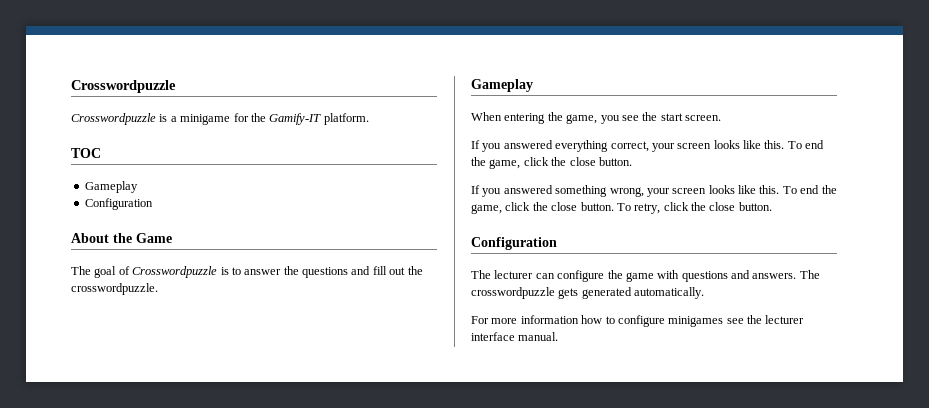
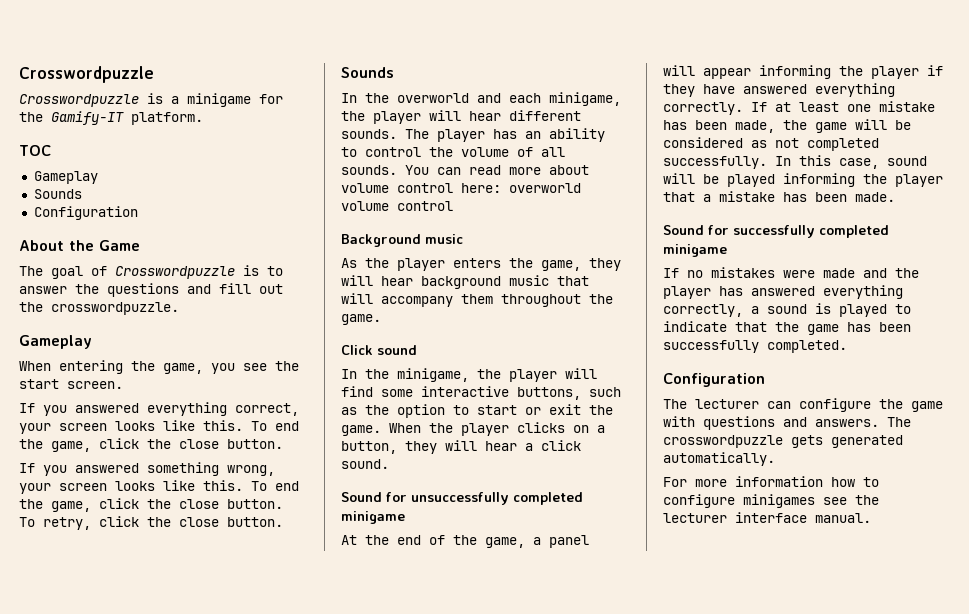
(138, 187) none -> [33,189,82,199] // Sounds
(772, 206) none -> [341,67,394,78] [341,92,621,106] [341,110,581,124] [341,128,605,142] [341,147,565,157] [341,165,589,175] [341,183,581,193] [341,201,453,211] [341,234,463,247] [341,258,621,271] [341,275,589,289] [341,293,613,307] [341,314,381,325] [341,345,417,355] [341,368,597,382] [341,386,621,400] [341,404,613,418] [341,422,605,436] [341,440,581,454] [341,459,389,469] [341,492,583,505] [341,511,405,524] [341,535,589,548] [663,65,943,79] [663,83,895,97] [663,101,935,115] [663,119,911,133] [663,137,879,151] [663,155,927,169] [663,173,943,187] [663,191,895,202] [663,225,889,238] [663,244,727,257] [663,267,919,278] [663,285,903,299] [663,303,911,317] [663,321,911,335] [663,340,847,353] // Sounds // In the overworld and each minigame, the player will hear different sounds. The player has an ability to control the volume of all sounds. You can read more about volume control here: overworld volume control // Background music // As the player enters the game, they will hear background music that will accompany them throughout the game. // Click sound // In the minigame, the player will find some interactive buttons, such as the option to start or exit the game. When the player clicks on a button, they will hear a click sound. // Sound for unsuccessfully completed minigame // At the end of the game, a panel will appear informing the player if they have answered everything correctly. If at least one mistake has been made, the game will be considered as not completed successfully. In this case, sound will be played informing the player that a mistake has been made. // Sound for successfully completed minigame // If no mistakes were made and the player has answered everything correctly, a sound is played to indicate that the game has been successfully completed.

